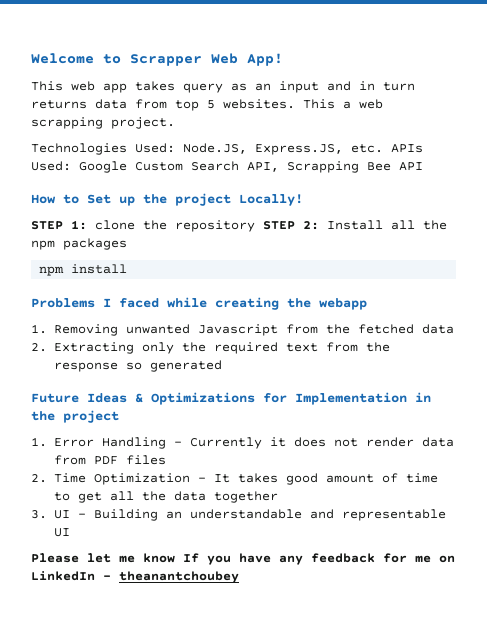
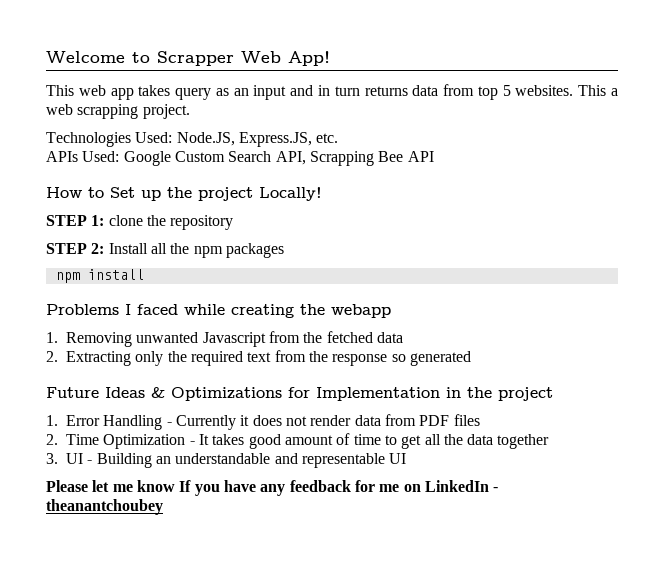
(383, 148) none -> (339, 138) //
(255, 226) none -> (234, 222) //

